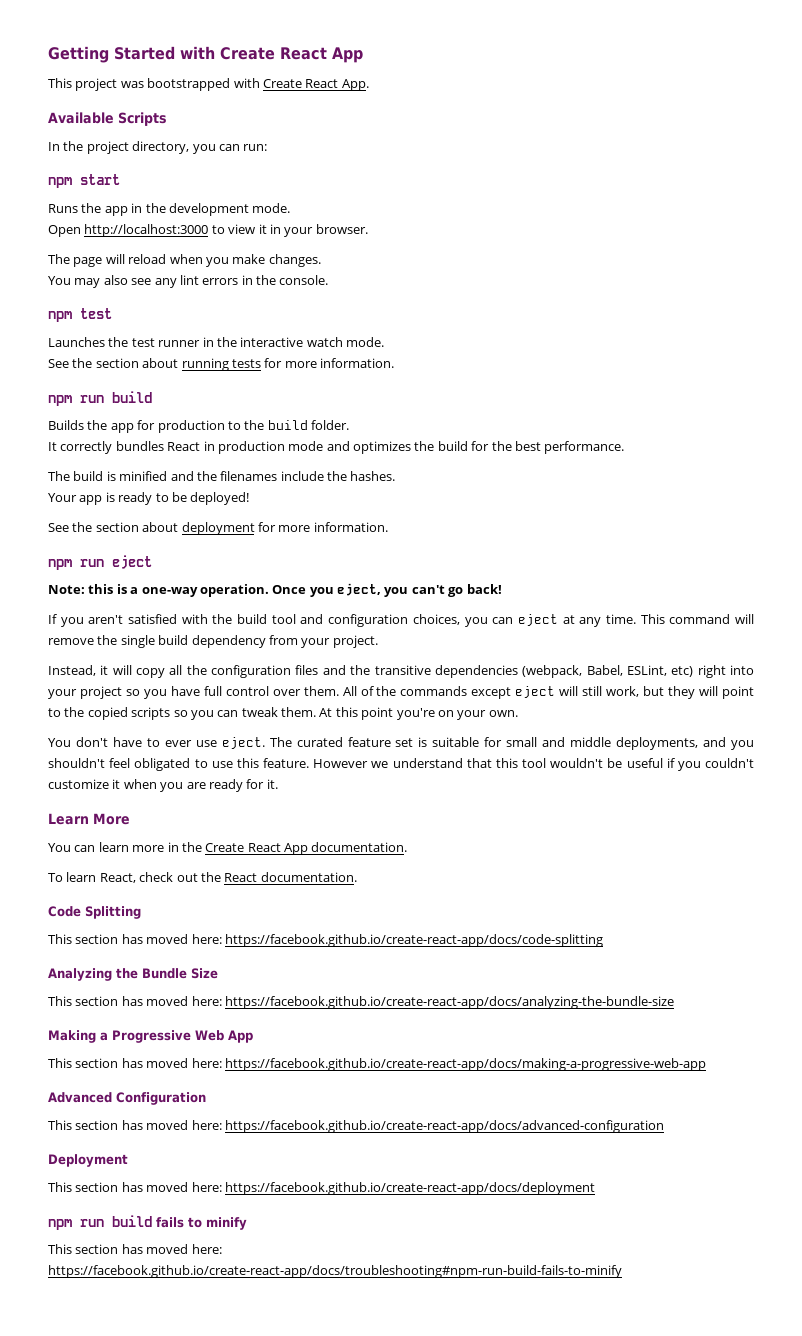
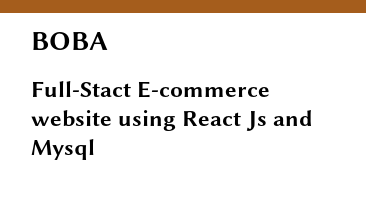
[48,46,363,63] [48,78,369,91] [48,112,167,126] [48,141,268,154] [48,174,120,188] [48,203,291,216] [48,224,368,237] [48,254,321,267] [48,275,329,288] [48,308,112,322] [48,337,384,347] [48,358,394,371] [48,391,152,406] [48,420,349,433] [48,441,625,454] [48,471,396,481] [48,492,250,505] [48,522,388,535] [48,555,152,570] [48,583,502,597] [48,614,755,627] [48,635,378,648] [48,665,755,678] [48,686,755,699] [48,707,518,720] [48,737,754,750] [48,758,754,771] [48,779,278,792] [48,813,130,825] [48,842,408,855] [48,872,357,883] [48,906,141,919] [48,934,603,947] [48,968,218,981] [48,996,674,1009] [48,1030,253,1043] [48,1058,706,1071] [48,1092,206,1105] [48,1120,664,1133] [48,1154,128,1167] [48,1182,595,1195] [48,1215,247,1230] [48,1244,222,1254] [48,1265,622,1278] Getting Started with Create React App // This project was bootstrapped with Create React App. // Available Scripts // In the project directory, you can run: // npm start // Runs the app in the development mode. // Open http://localhost:3000 to view it in your browser. // The page will reload when you make changes. // You may also see any lint errors in the console. // npm test // Launches the test runner in the interactive watch mode. // See the section about running tests for more information. // npm run build // Builds the app for production to the build folder. // It correctly bundles React in production mode and optimizes the build for the best performance. // The build is minified and the filenames include the hashes. // Your app is ready to be deployed! // See the section about deployment for more information. // npm run eject // Note: this is a one-way operation. Once you eject, you can't go back! // If you aren't satisfied with the build tool and configuration choices, you can eject at any time. This command will remove the single build dependency from your project. // Instead, it will copy all the configuration files and the transitive dependencies (webpack, Babel, ESLint, etc) right into your project so you have full control over them. All of the commands except eject will still work, but they will point to the copied scripts so you can tweak them. At this point you're on your own. // You don't have to ever use eject. The curated feature set is suitable for small and middle deployments, and you shouldn't feel obligated to use this feature. However we understand that this tool wouldn't be useful if you couldn't customize it when you are ready for it. // Learn More // You can learn more in the Create React App documentation. // To learn React, check out the React documentation. // Code Splitting // This section has moved here: https://facebook.github.io/create-react-app/docs/code-splitting // Analyzing the Bundle Size // This section has moved here: https://facebook.github.io/create-react-app/docs/analyzing-the-bundle-size // Making a Progressive Web App // This section has moved here: https://facebook.github.io/create-react-app/docs/making-a-progressive-web-app // Advanced Configuration // This section has moved here: https://facebook.github.io/create-react-app/docs/advanced-configuration // Deployment // This section has moved here: https://facebook.github.io/create-react-app/docs/deployment // npm run build fails to minify // This section has moved here: https://facebook.github.io/create-react-app/docs/troubleshooting#npm-run-build-fails-to-minify -> [31,32,108,50] [31,81,271,98] [31,110,313,131] [31,139,95,160] BOBA // Full-Stact E-commerce website using React Js and Mysql

